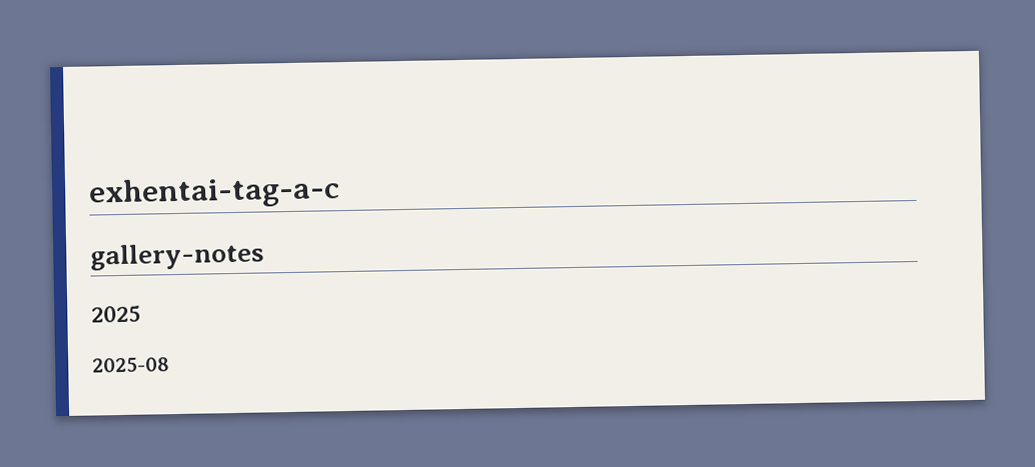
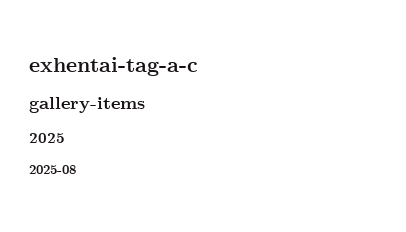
[90,242,264,271] gallery-notes -> [29,97,145,113] gallery-items

